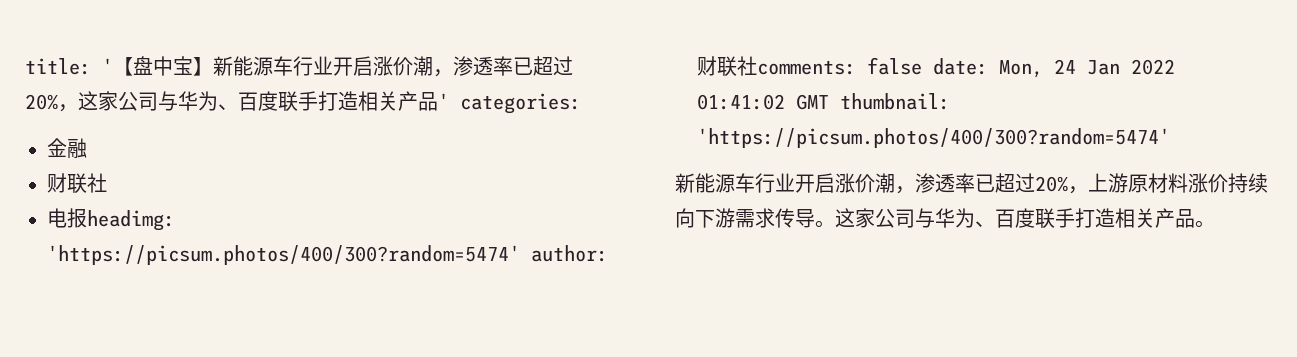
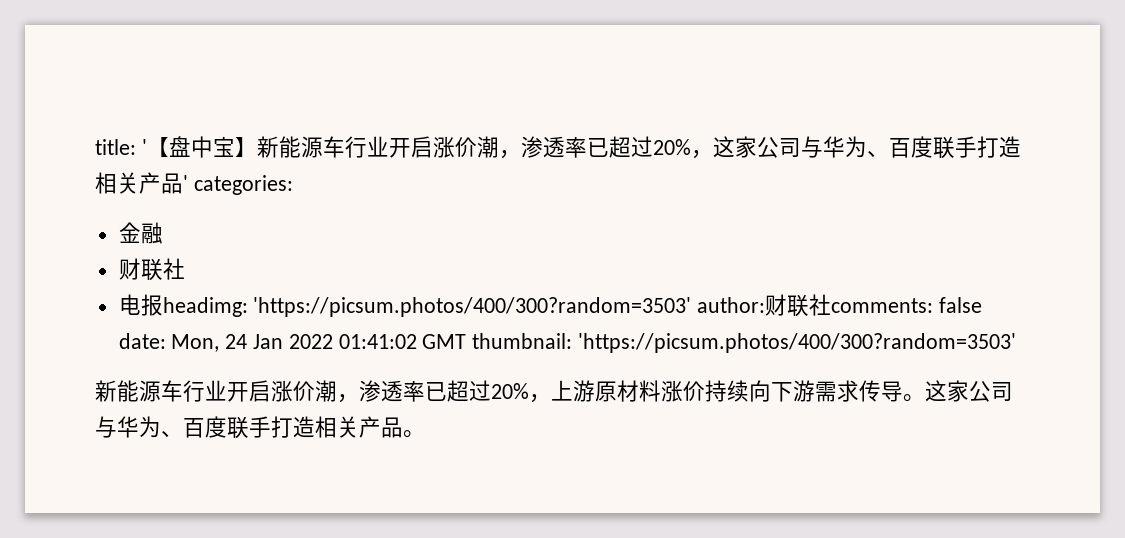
[47,245,520,265] 'https://picsum.photos/400/300?random=5474' -> [253,297,692,317] 'https://picsum.photos/400/300?random=3503'
[697,128,1170,148] 'https://picsum.photos/400/300?random=5474' -> [578,333,1017,353] 'https://picsum.photos/400/300?random=3503'

